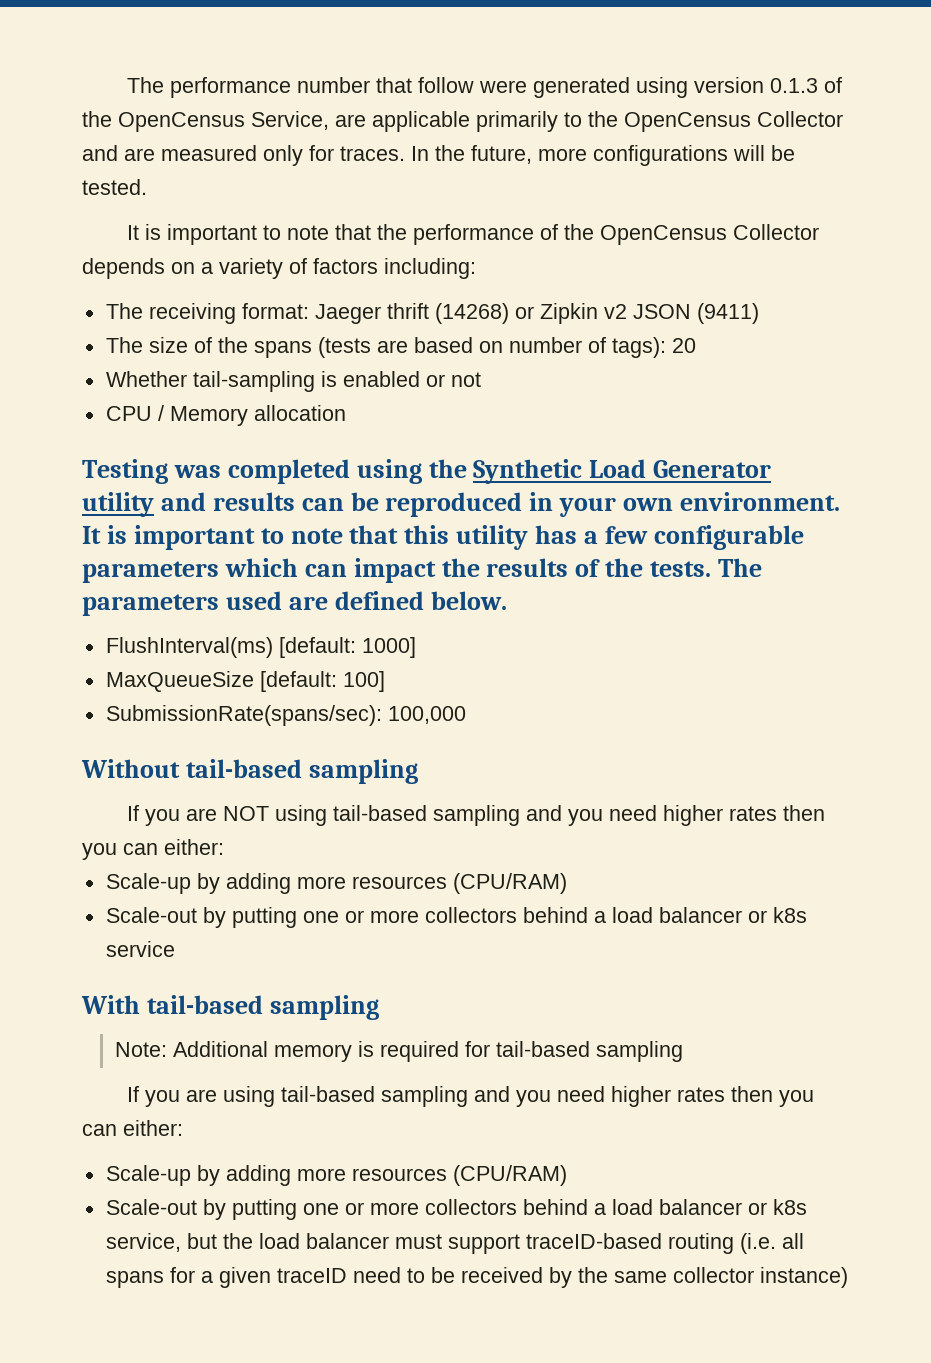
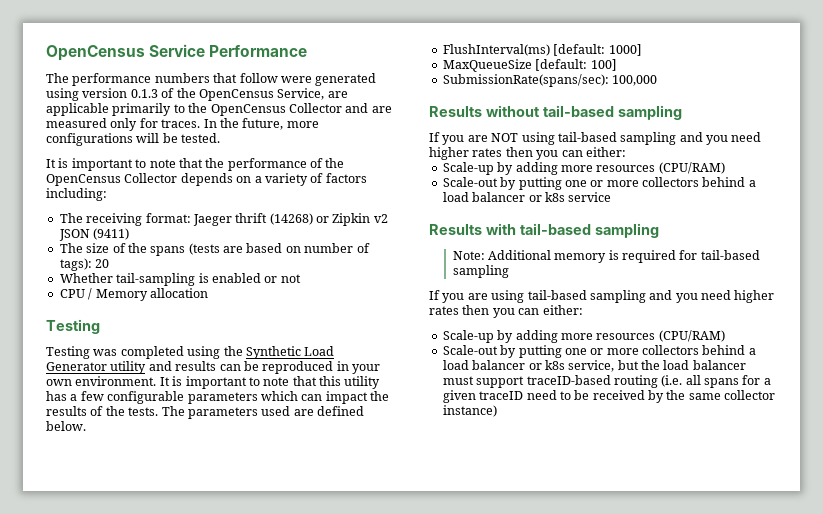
(126, 85) none -> [46,44,308,61] OpenCensus Service Performance //
[296,77,370,93] number -> [154,73,210,83] numbers
(168, 471) none -> [46,346,90,359] // Testing
[81,759,180,778] Without -> [429,105,540,117] Results without
[81,995,140,1014] With -> [429,223,516,235] Results with

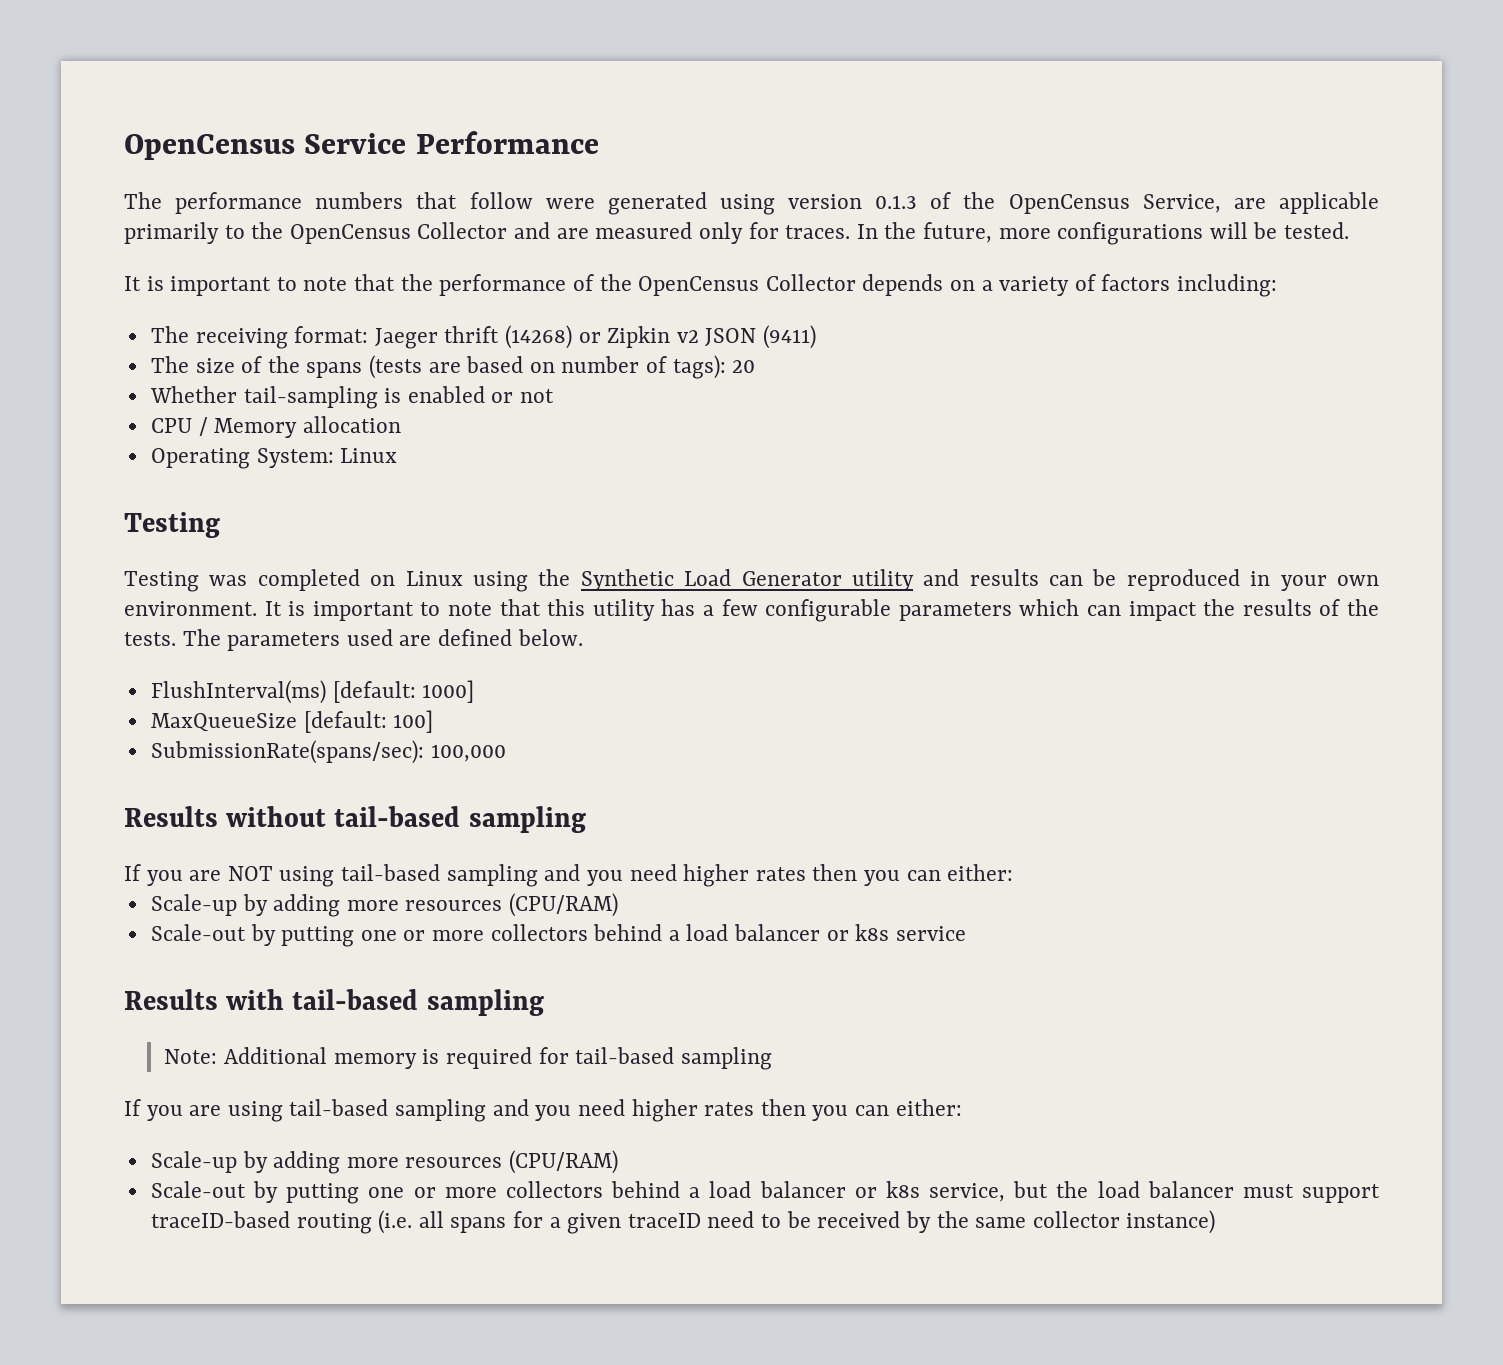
(208, 293) none -> [150,448,398,469] // Operating System: Linux
(184, 352) none -> [370,571,463,586] on Linux

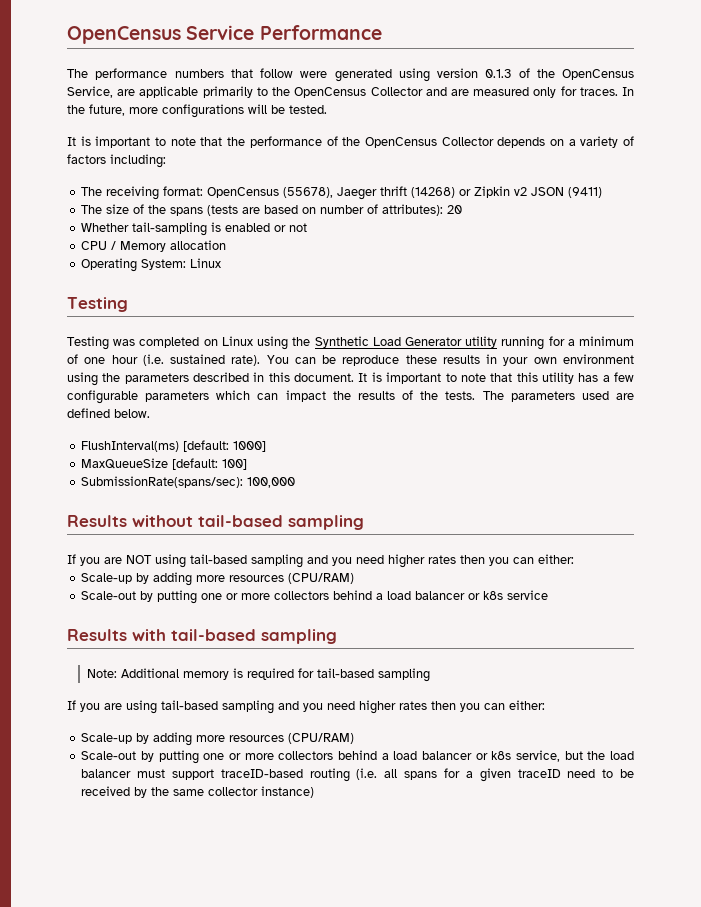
(369, 334) none -> [207,187,334,198] OpenCensus (55678),
[672,355,726,379] tags): -> [382,204,444,216] attributes):
[923,569,1380,591] [124,601,257,616] and results can be reproduced in your own environment. -> [501,336,635,350] [67,354,634,366] [67,372,355,386] running for a minimum of one hour (i.e. sustained rate). You can be reproduce these results in your own environment using the parameters described in this document.

